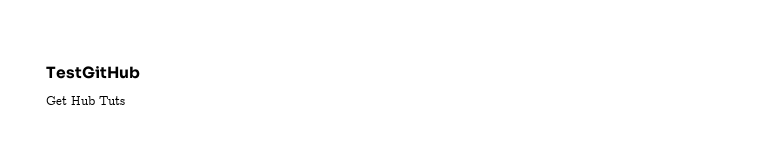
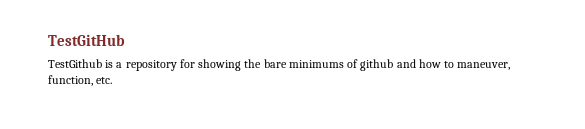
[46,96,125,105] Get Hub Tuts -> [48,59,511,71] [48,75,113,86] TestGithub is a repository for showing the bare minimums of github and how to maneuver, function, etc.

